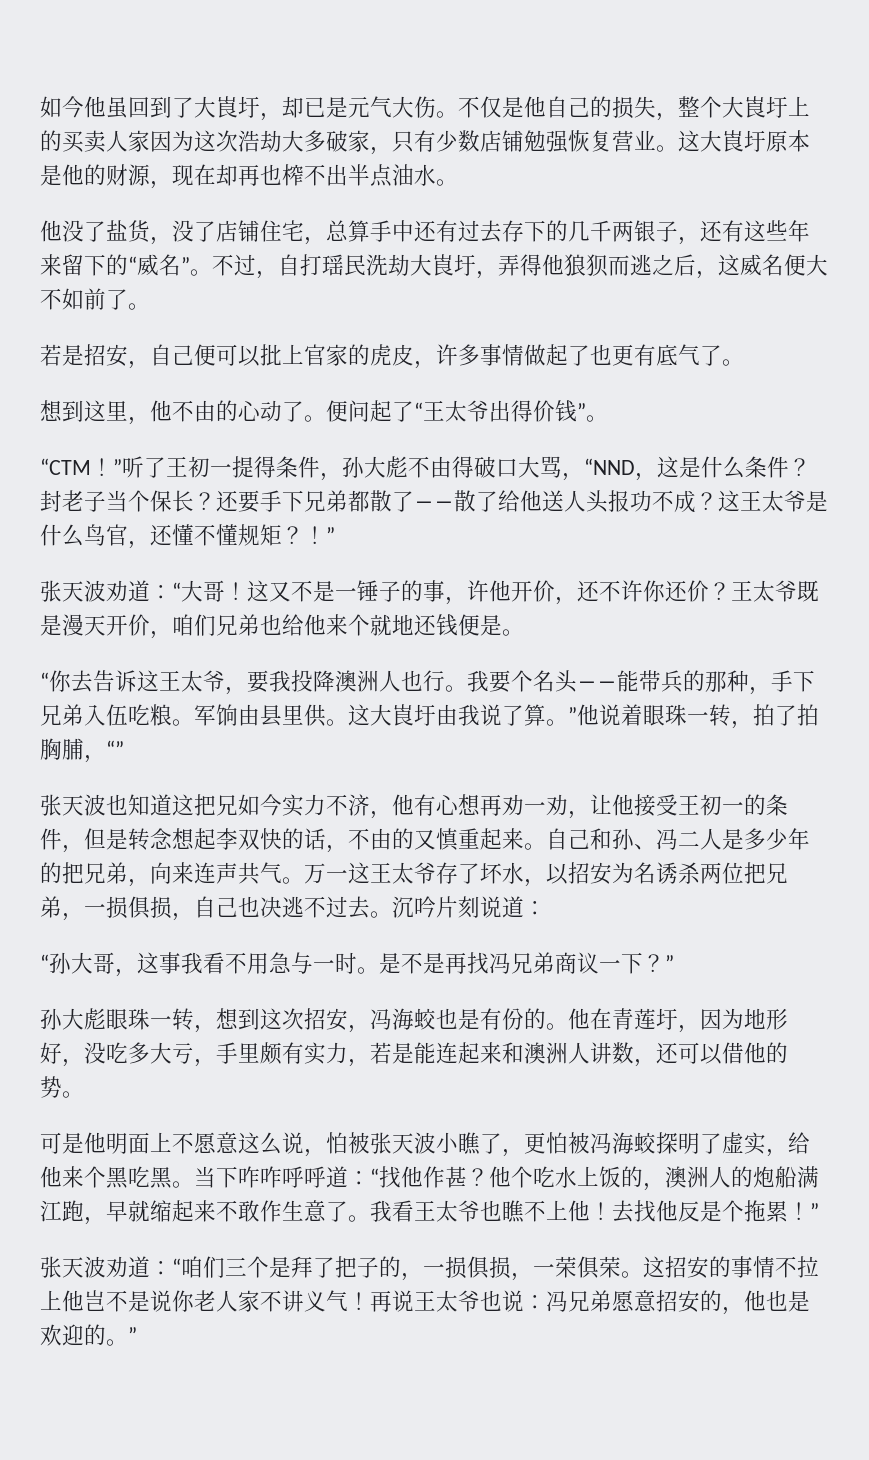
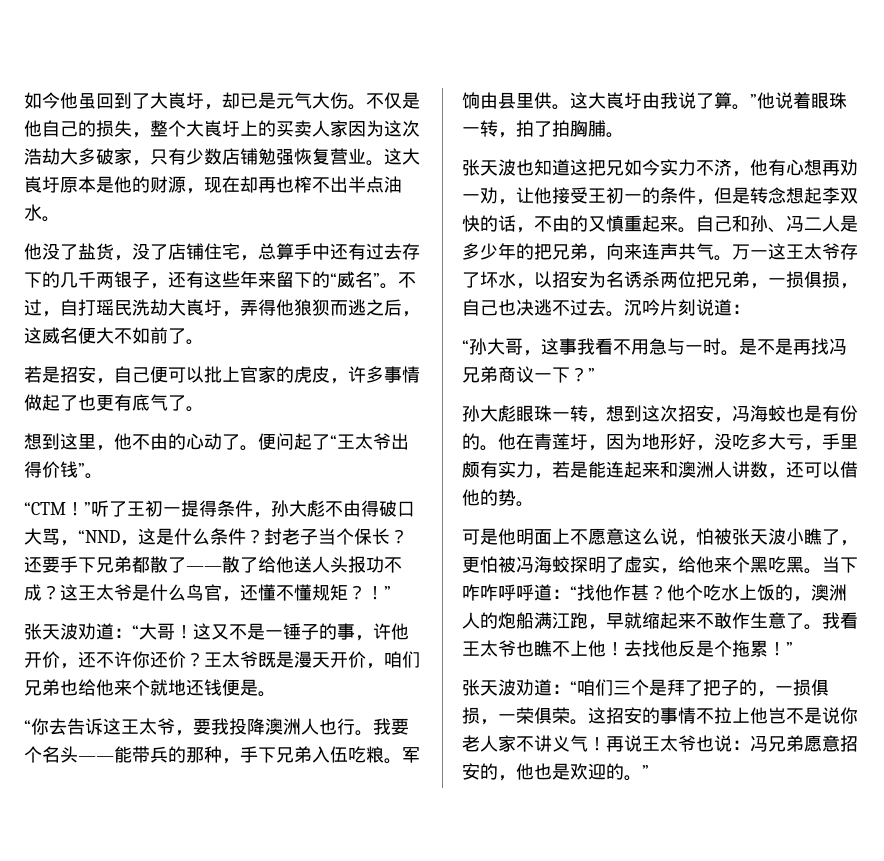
[84,740,124,763] ，“” -> [606,132,624,138] 。

